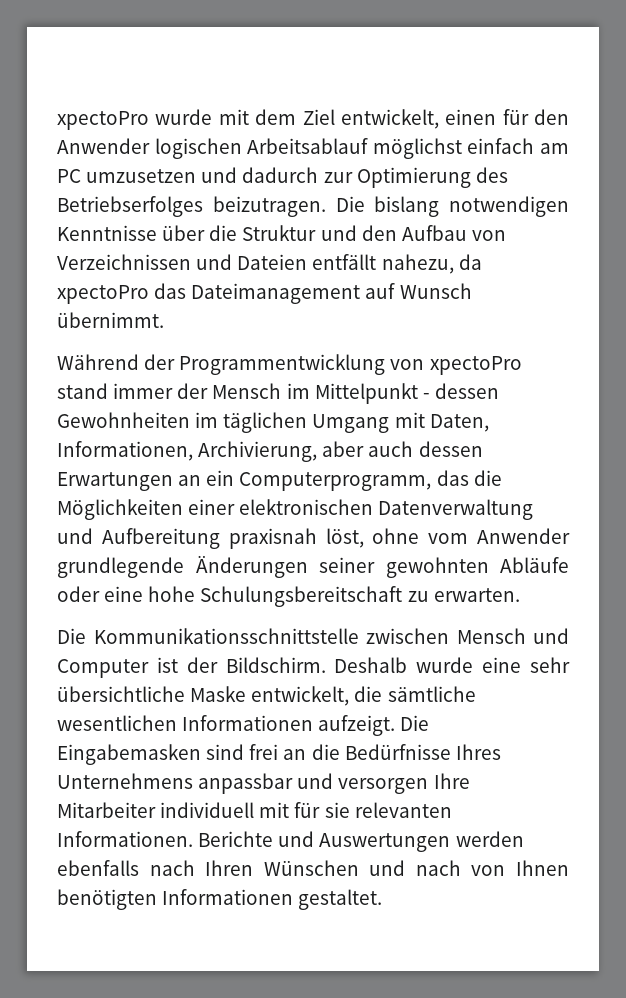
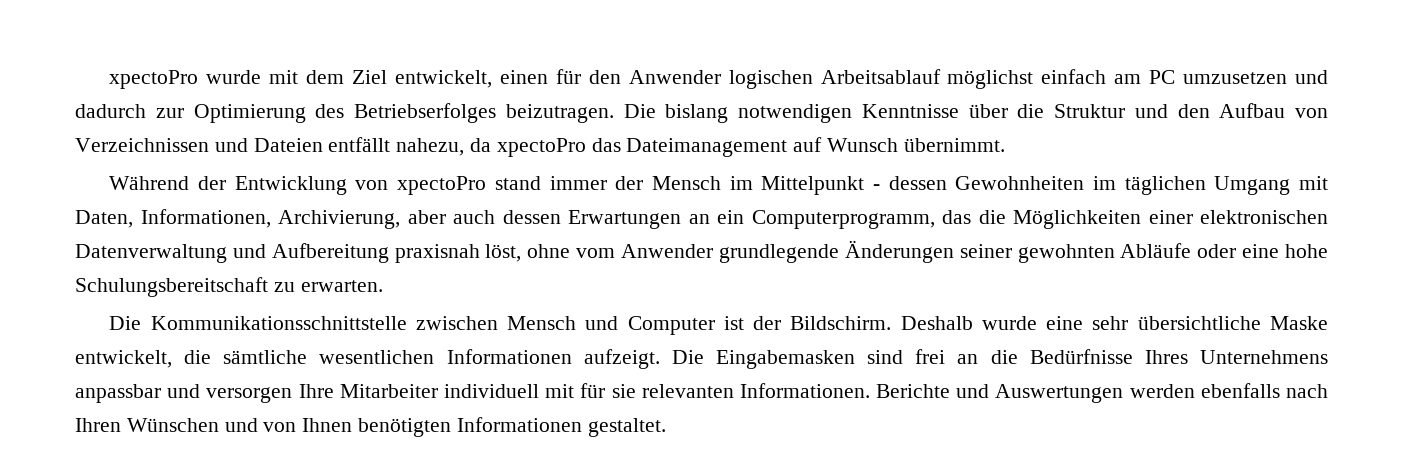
[179,354,386,375] Programmentwicklung -> [234,176,347,195] Entwicklung
[415,860,461,876] nach -> (258, 425) none

